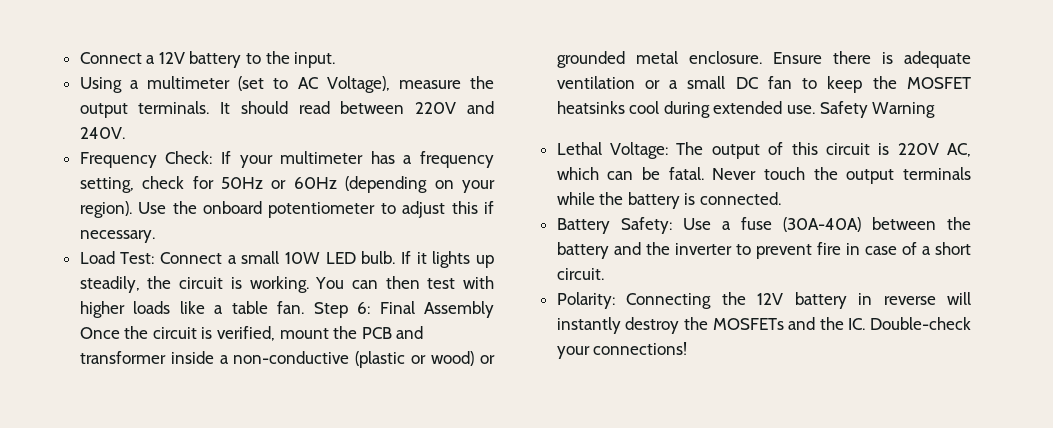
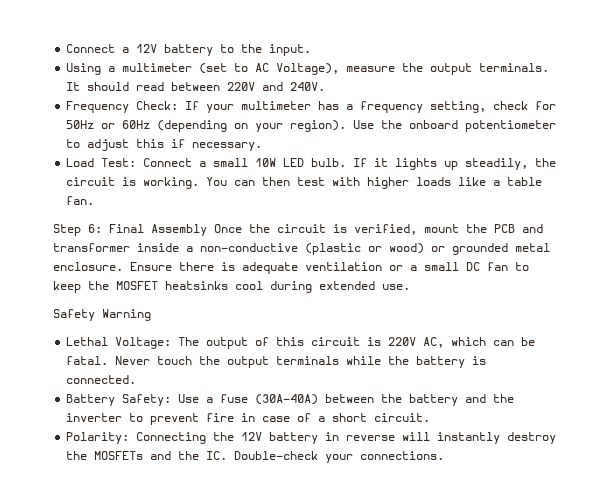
(305, 307) none -> (95, 200) //
(816, 109) none -> (410, 287) //
[593,342,688,355] connections! -> [360,451,445,460] connections.

